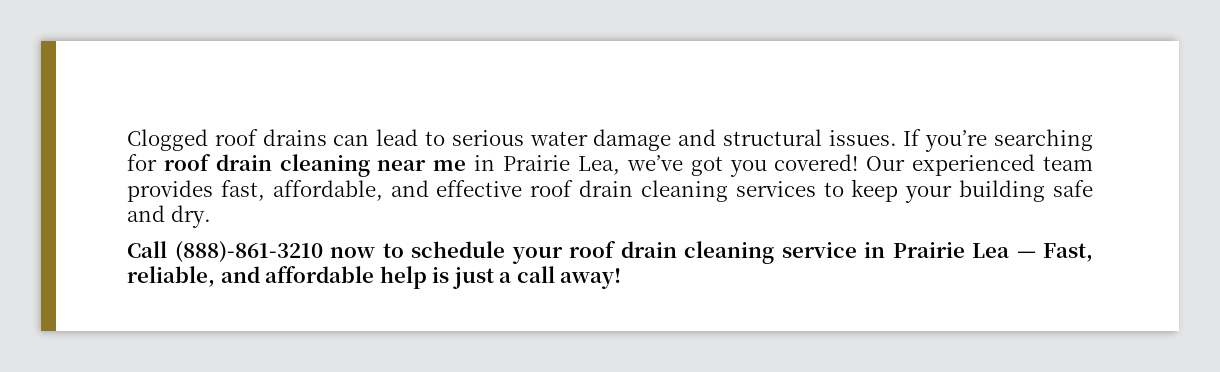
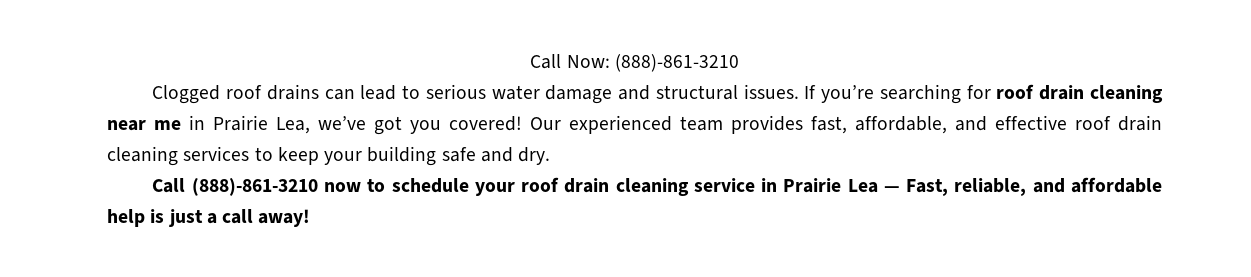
(127, 140) none -> [530,54,739,72] Call Now: (888)-861-3210 //

